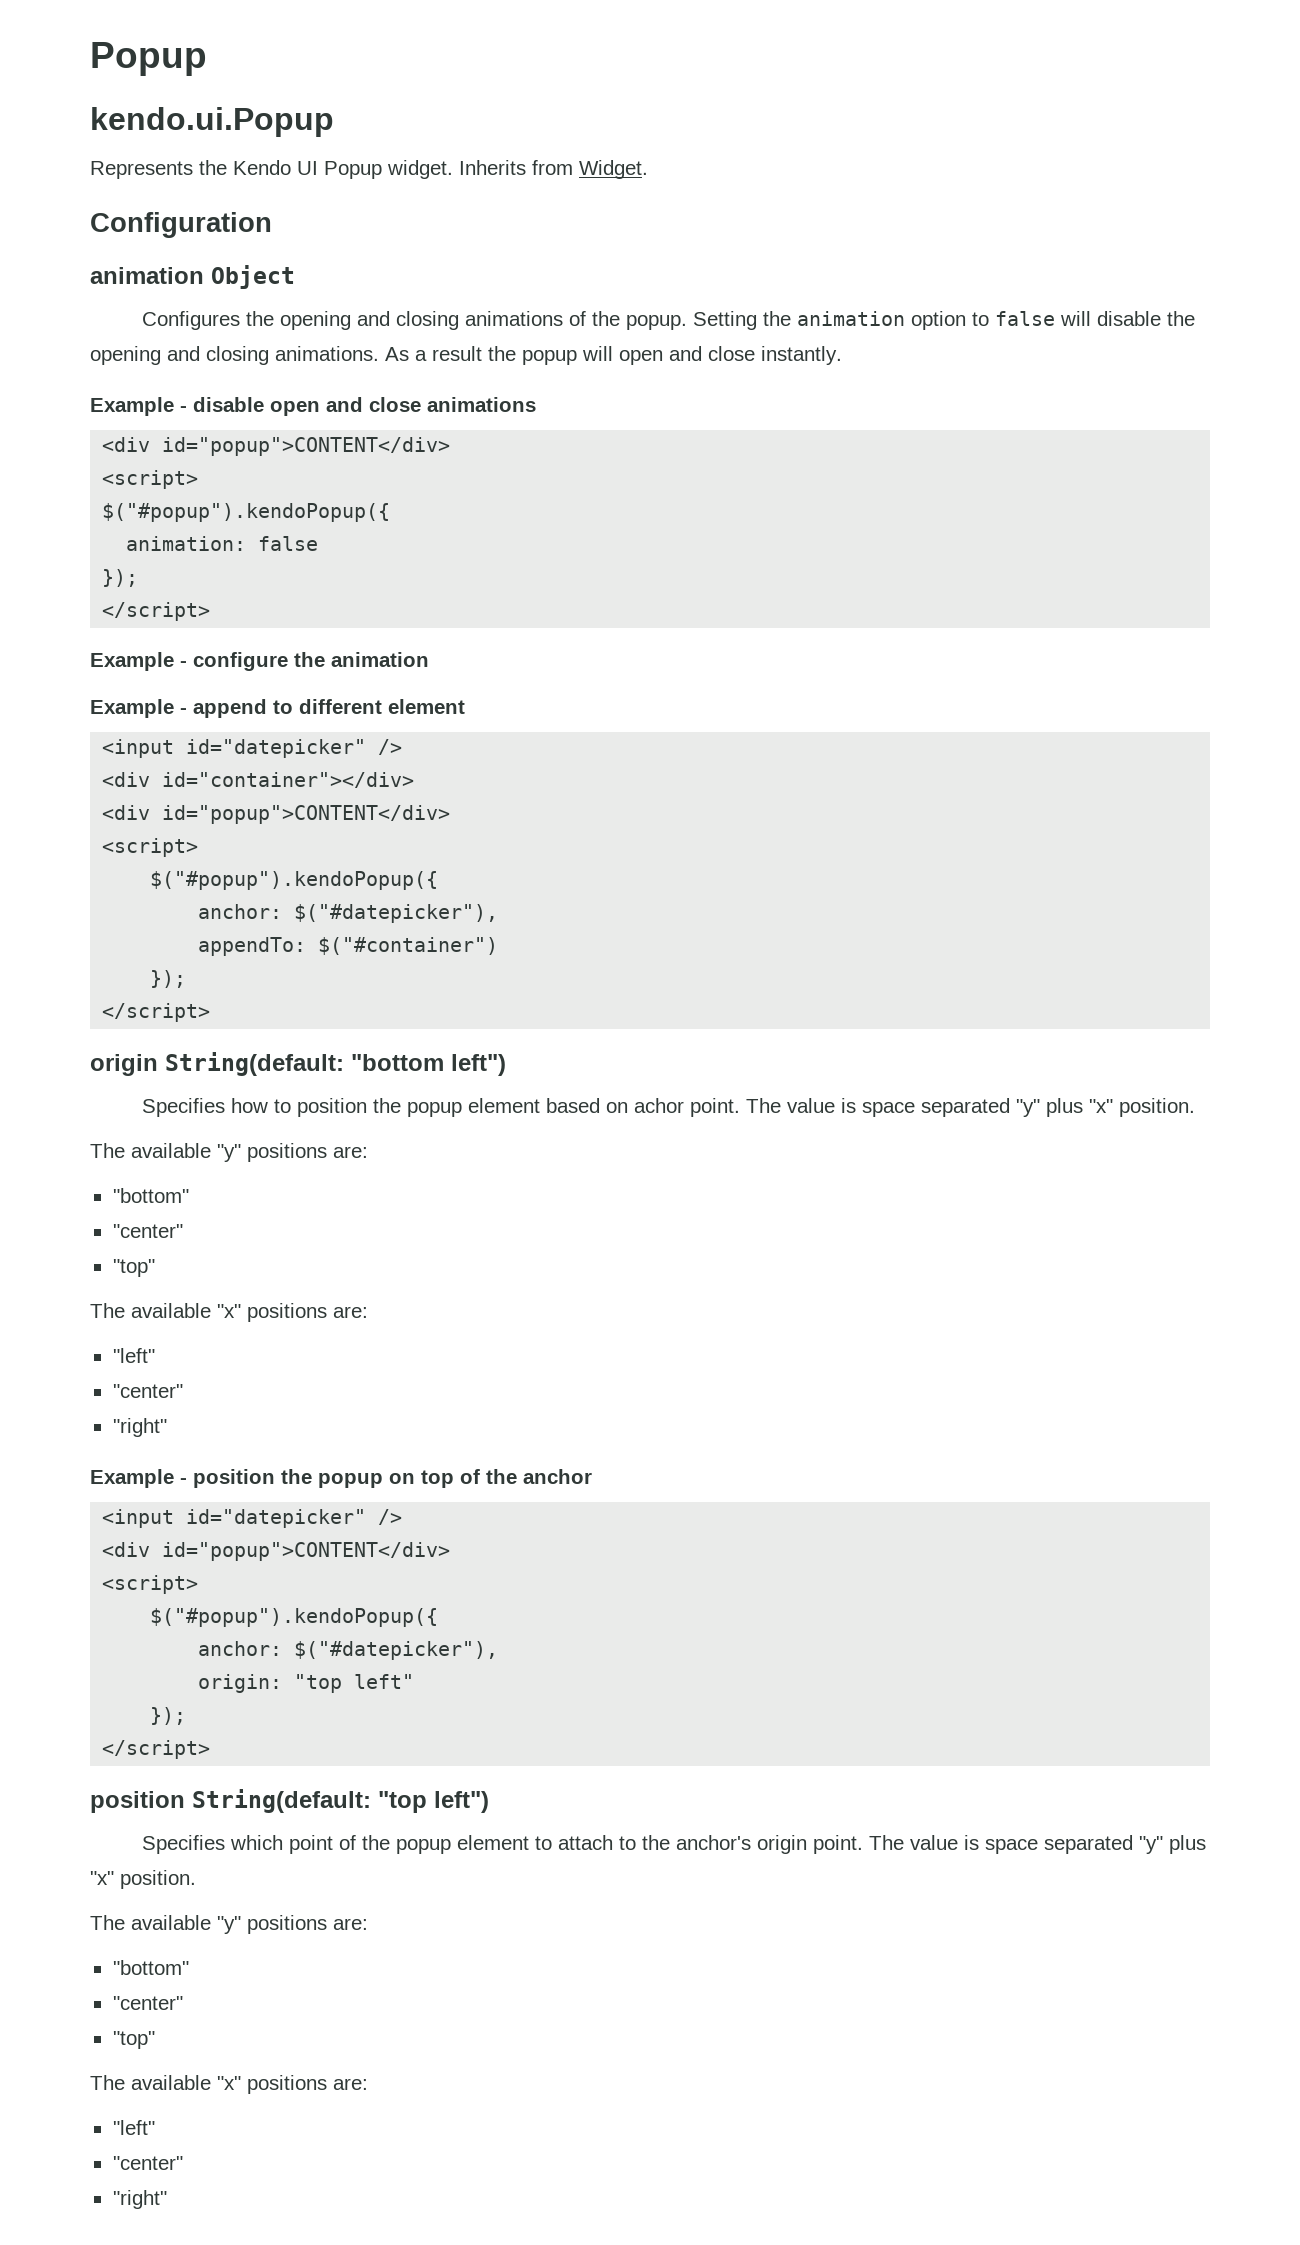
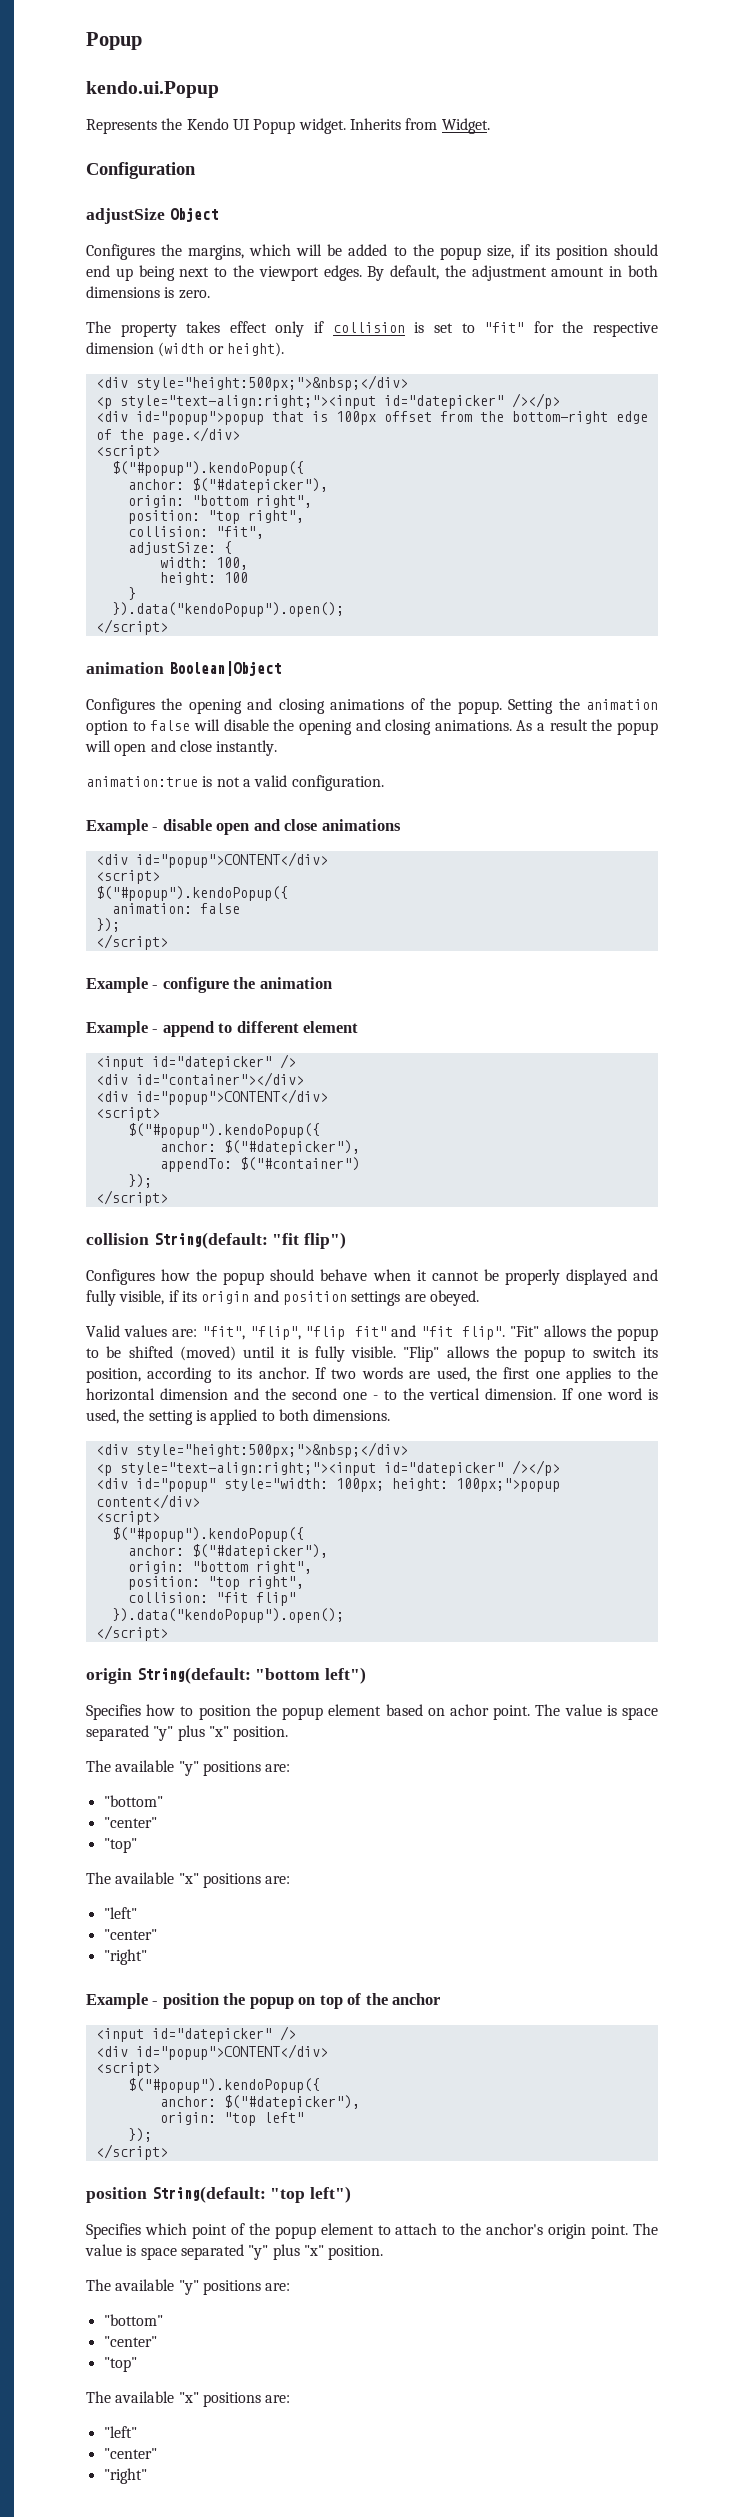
[90,265,295,289] // animation Object -> [86,207,218,224] [86,244,658,260] [86,265,658,281] [86,286,210,299] [86,321,659,337] [86,342,284,357] [95,375,408,391] [95,393,560,409] [95,411,648,425] [95,427,240,443] [95,445,160,459] [111,461,304,476] [127,478,328,493] [127,495,312,508] [127,510,304,524] [127,526,264,539] [127,541,232,555] [159,557,248,570] [159,572,248,585] [127,587,136,600] [111,602,344,617] [95,619,168,635] [86,661,281,676] // adjustSize Object // Configures the margins, which will be added to the popup size, if its position should end up being next to the viewport edges. By default, the adjustment amount in both dimensions is zero. // The property takes effect only if collision is set to "fit" for the respective dimension (width or height). // <div style="height:500px;">&nbsp;</div> // <p style="text-align:right;"><input id="datepicker" /></p> // <div id="popup">popup that is 100px offset from the bottom-right edge of the page.</div> // <script> // $("#popup").kendoPopup({ // anchor: $("#datepicker"), // origin: "bottom right", // position: "top right", // collision: "fit", // adjustSize: { // width: 100, // height: 100 // } // }).data("kendoPopup").open(); // </script> // animation Boolean|Object
(842, 355) none -> [86,775,384,791] // animation:true is not a valid configuration.
(211, 1012) none -> [86,1232,347,1249] [86,1269,658,1285] [86,1290,479,1306] [86,1325,658,1341] [86,1346,658,1362] [86,1367,658,1383] [86,1388,658,1401] [86,1409,391,1425] [95,1442,408,1458] [95,1460,560,1476] [95,1478,560,1492] [95,1494,200,1509] [95,1511,160,1525] [111,1527,304,1542] [127,1544,328,1559] [127,1561,312,1574] [127,1576,304,1590] [127,1592,296,1606] [111,1608,344,1623] [95,1625,168,1641] // collision String(default: "fit flip") // Configures how the popup should behave when it cannot be properly displayed and fully visible, if its origin and position settings are obeyed. // Valid values are: "fit", "flip", "flip fit" and "fit flip". "Fit" allows the popup to be shifted (moved) until it is fully visible. "Flip" allows the popup to switch its position, according to its anchor. If two words are used, the first one applies to the horizontal dimension and the second one - to the vertical dimension. If one word is used, the setting is applied to both dimensions. // <div style="height:500px;">&nbsp;</div> // <p style="text-align:right;"><input id="datepicker" /></p> // <div id="popup" style="width: 100px; height: 100px;">popup content</div> // <script> // $("#popup").kendoPopup({ // anchor: $("#datepicker"), // origin: "bottom right", // position: "top right", // collision: "fit flip" // }).data("kendoPopup").open(); // </script>

